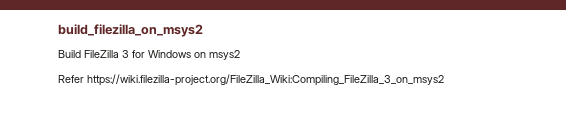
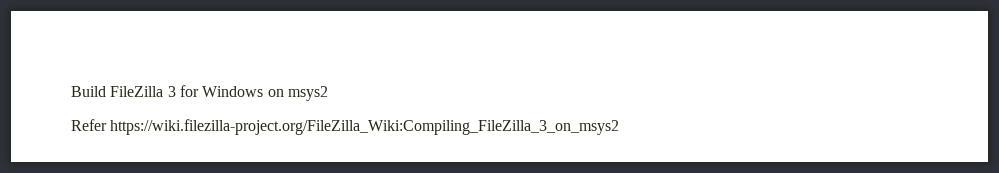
[58,24,203,37] build_filezilla_on_msys2 // -> (71, 91) none

